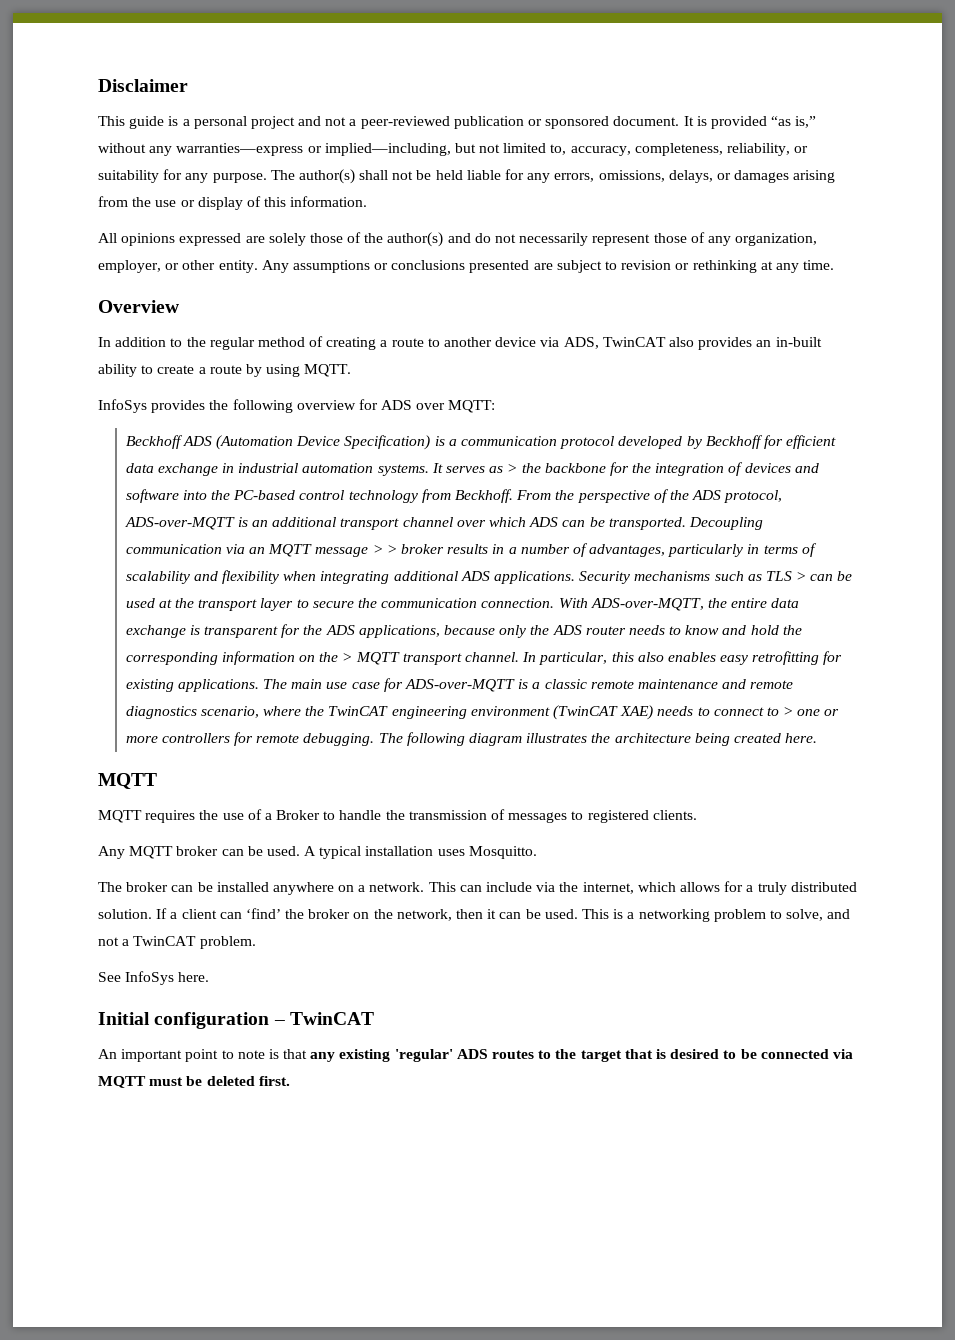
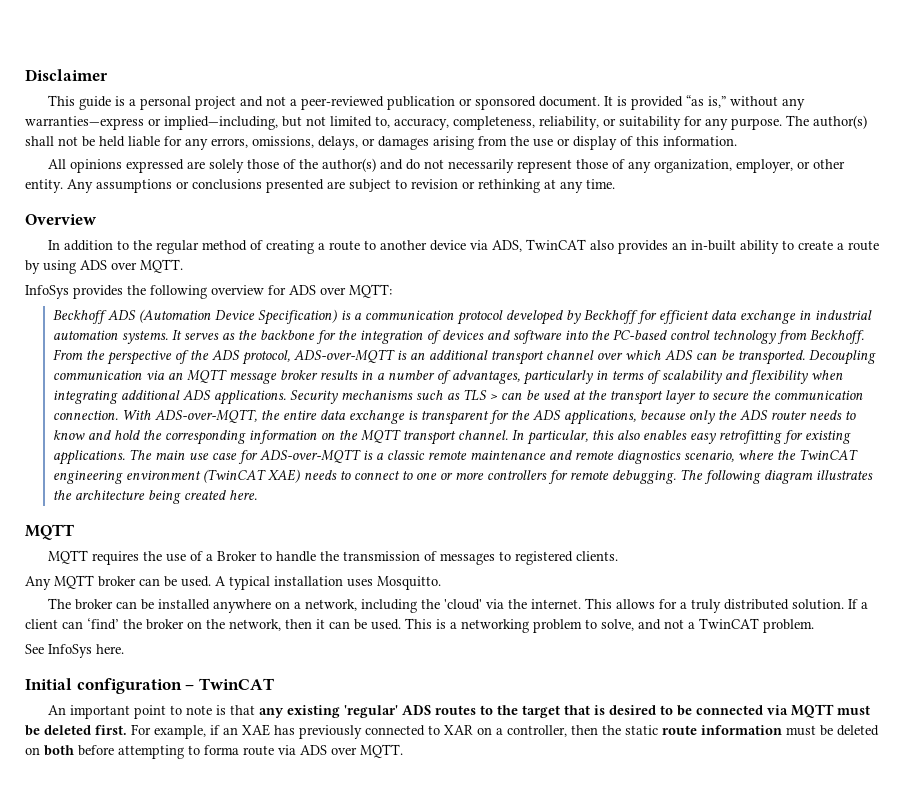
(301, 370) none -> [80,260,137,270] ADS over
[507,464,518,473] > -> (236, 336) none
[372,545,397,554] > > -> (278, 378) none
[342,653,353,662] > -> (359, 435) none
[783,707,794,716] > -> (414, 475) none
[369,882,676,894] network. This can include via the internet, which -> [305,598,613,613] network, including the 'cloud' via the internet. This
(290, 1081) none -> [131,724,879,739] [25,744,403,759] For example, if an XAE has previously connected to XAR on a controller, then the static route information must be deleted on both before attempting to forma route via ADS over MQTT.

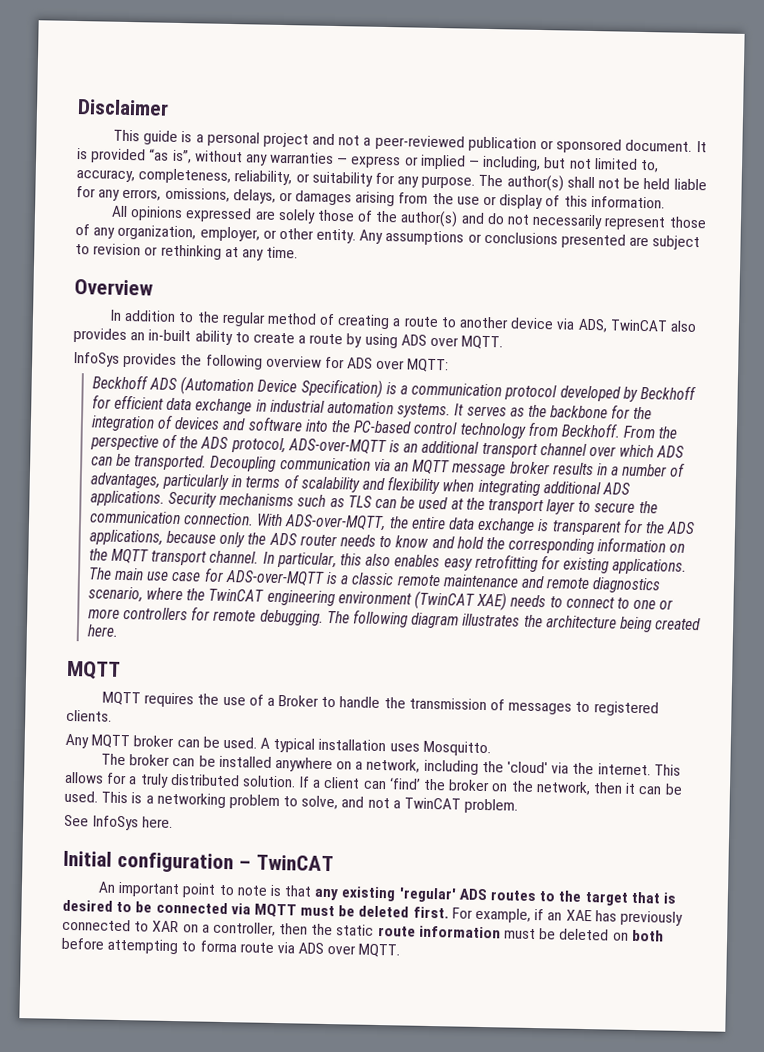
[708,96,727,108] is,” -> [171,149,192,164] is”,
[25,116,278,130] warranties—express or implied—including, -> [270,151,542,172] warranties — express or implied — including,
[490,394,499,400] > -> (372, 501) none

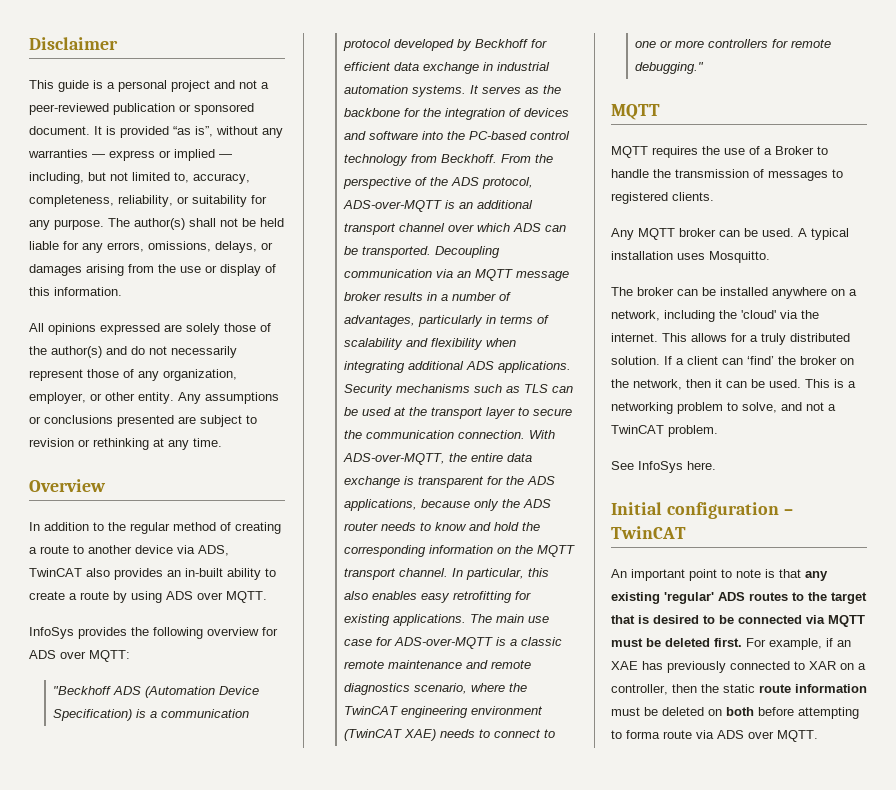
[91,374,148,390] Beckhoff -> [53,686,112,695] "Beckhoff
[259,609,702,633] [86,624,119,637] debugging. The following diagram illustrates the architecture being created here. -> [635,62,705,74] debugging."

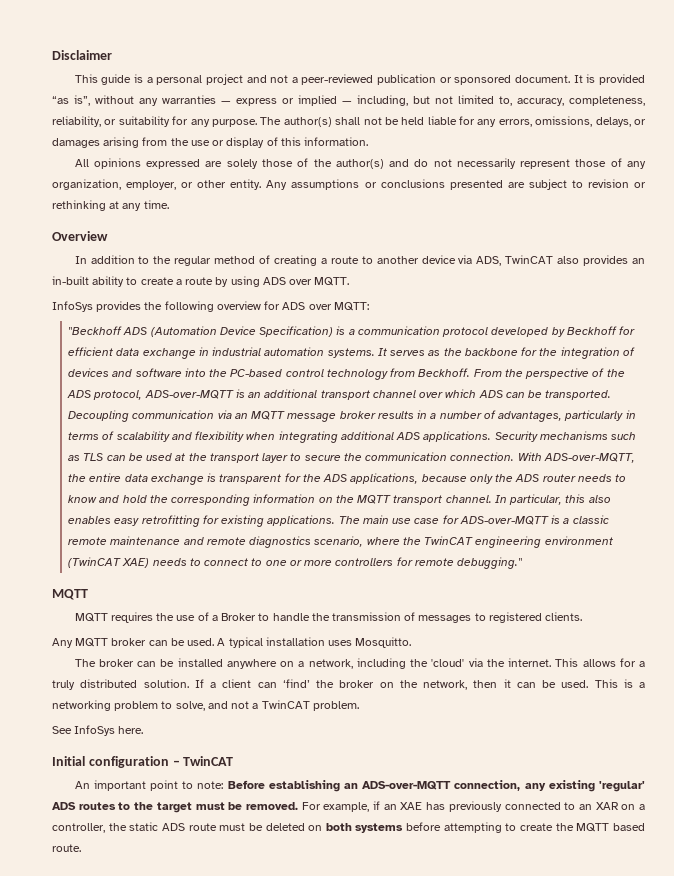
[736,569,801,578] note is that -> [197,780,521,792] note: Before establishing an ADS-over-MQTT connection,
[611,615,865,627] [611,638,742,647] that is desired to be connected via MQTT must be deleted first. -> [195,802,298,810] must be removed.
(805, 665) none -> [578,804,592,810] an
[672,684,697,693] then -> (105, 828) none
[759,684,867,693] route information -> [161,823,217,831] ADS route
(754, 711) none -> [355,823,404,833] systems
[626,730,818,742] forma route via ADS over MQTT. -> [520,823,645,832] [52,844,81,852] create the MQTT based route.

